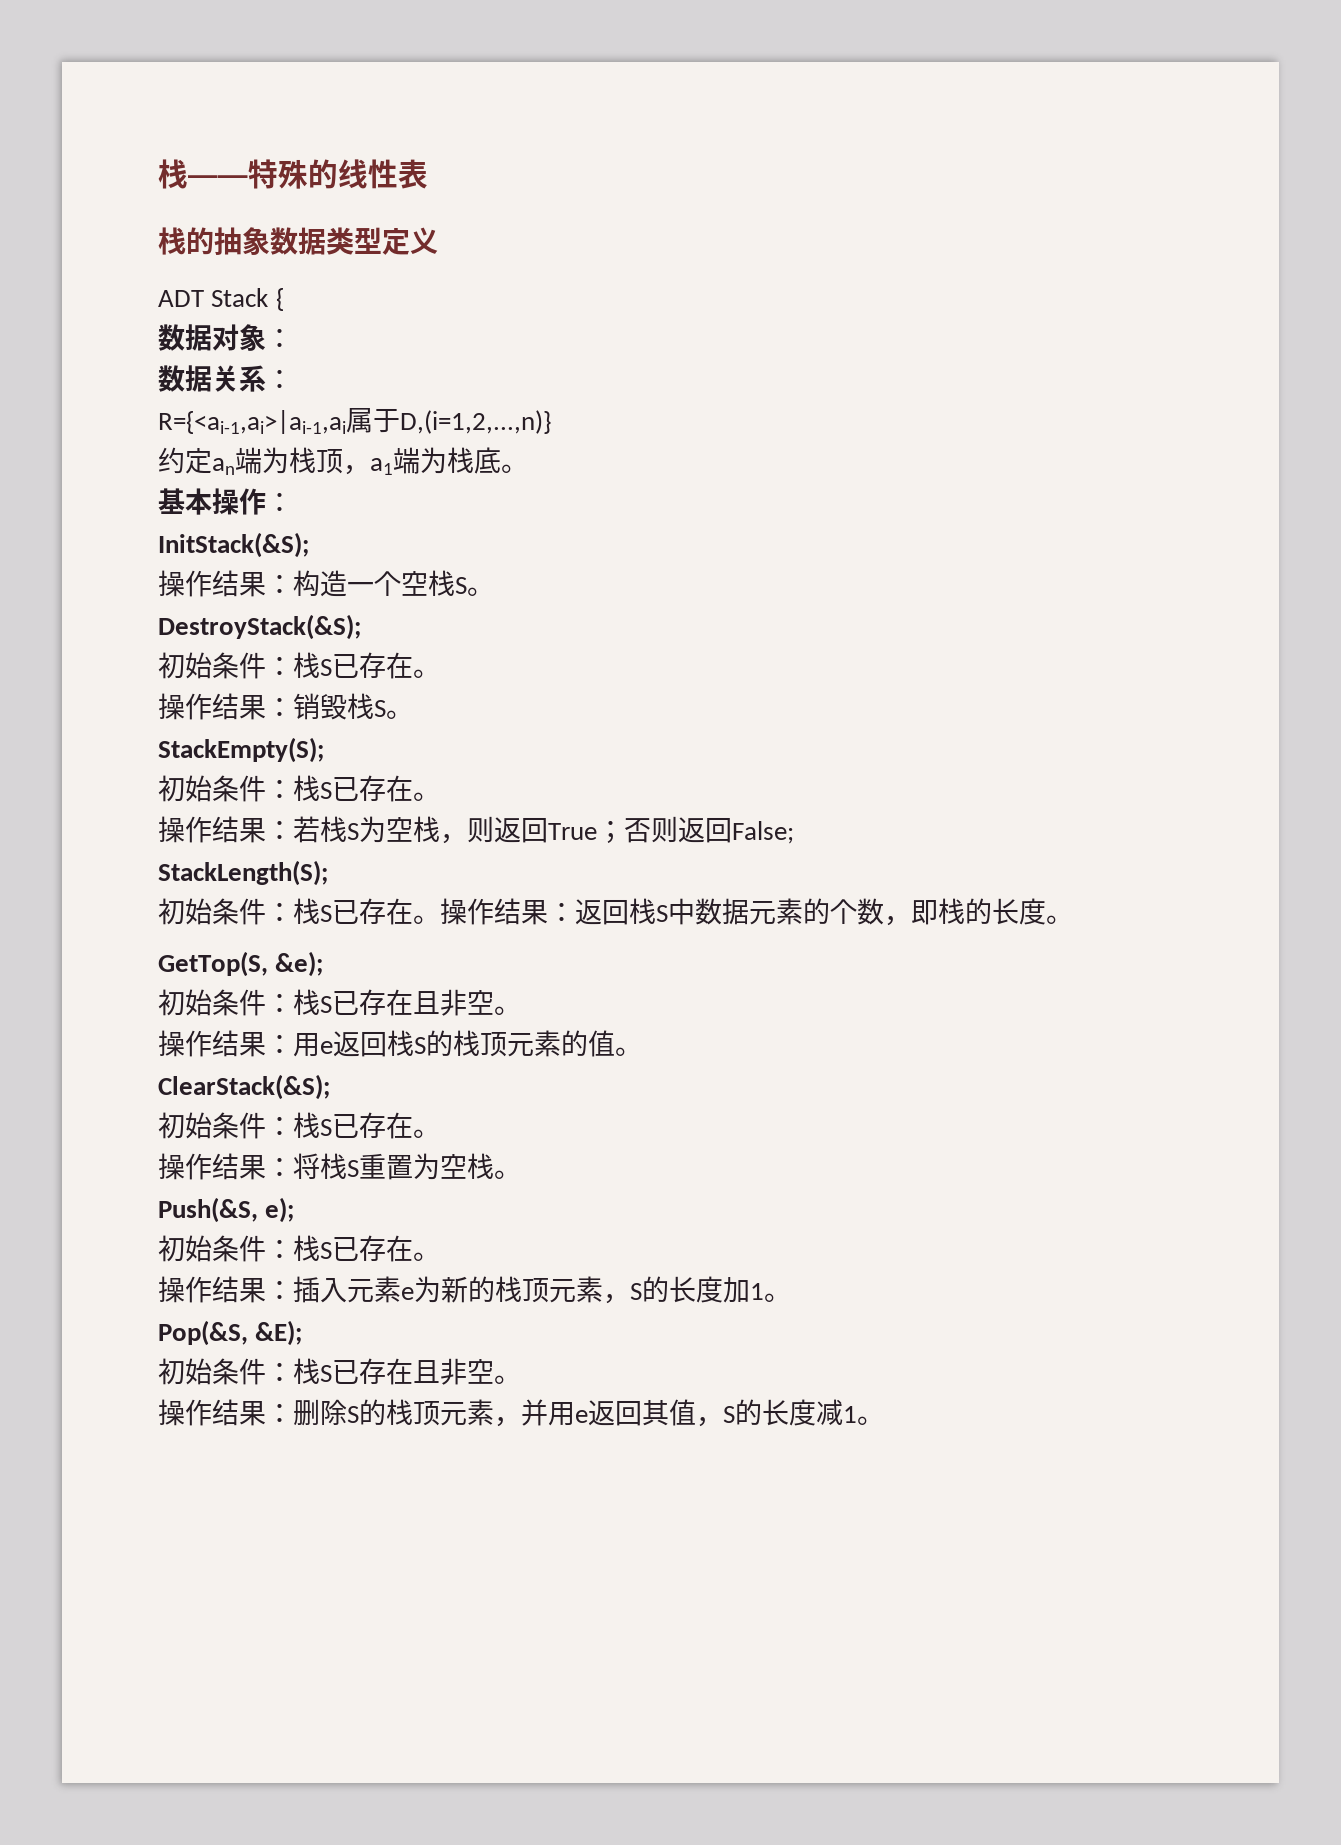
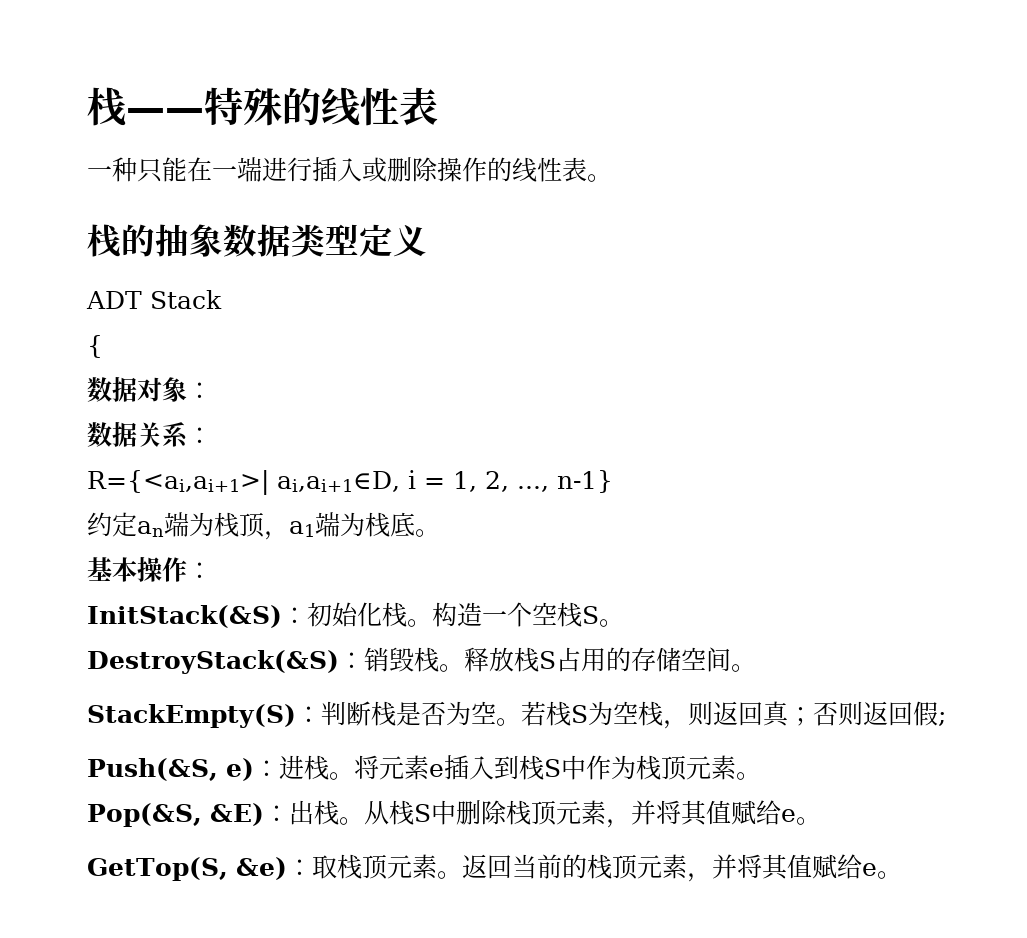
(428, 174) none -> [87,157,612,183] // 一种只能在一端进行插入或删除操作的线性表。
(269, 297) none -> (222, 299) //
[158,408,551,434] R={<ai-1,ai>|ai-1,ai属于D,(i=1,2,...,n)} -> [87,470,613,495] R={<ai,ai+1>| ai,ai+1∈D, i = 1, 2, ..., n-1}
[158,532,309,558] [158,570,293,597] InitStack(&S); // 操作结果： -> [87,602,432,628] InitStack(&S)：初始化栈。
[158,614,361,640] [158,652,440,679] [158,693,413,720] [158,737,324,763] [158,775,440,802] [158,816,293,843] DestroyStack(&S); // 初始条件：栈S已存在。 // 操作结果：销毁栈S。 // StackEmpty(S); // 初始条件：栈S已存在。 // 操作结果： -> [87,647,756,674] [87,701,521,728] DestroyStack(&S)：销毁栈。释放栈S占用的存储空间。 // StackEmpty(S)：判断栈是否为空。
[548,823,597,840] True -> [763,701,789,727] 真
[732,821,794,844] [158,860,328,886] [158,898,1073,926] [158,951,324,977] [158,989,521,1016] [158,1030,642,1057] [158,1074,330,1100] [158,1112,440,1139] [158,1153,521,1180] [158,1197,295,1223] [158,1235,440,1262] [158,1276,791,1304] [158,1320,303,1346] [158,1358,521,1385] [158,1399,857,1427] False; // StackLength(S); // 初始条件：栈S已存在。操作结果：返回栈S中数据元素的个数，即栈的长度。 // GetTop(S, &e); // 初始条件：栈S已存在且非空。 // 操作结果：用e返回栈S的栈顶元素的值。 // ClearStack(&S); // 初始条件：栈S已存在。 // 操作结果：将栈S重置为空栈。 // Push(&S, e); // 初始条件：栈S已存在。 // 操作结果：插入元素e为新的栈顶元素，S的长度加1。 // Pop(&S, &E); // 初始条件：栈S已存在且非空。 // 操作结果：删除S的栈顶元素，并用e返回其值，S的长度减1 -> [913,701,946,726] [87,755,761,781] [87,800,821,828] [87,854,877,882] 假; // Push(&S, e)：进栈。将元素e插入到栈S中作为栈顶元素。 // Pop(&S, &E)：出栈。从栈S中删除栈顶元素，并将其值赋给e。 // GetTop(S, &e)：取栈顶元素。返回当前的栈顶元素，并将其值赋给e

